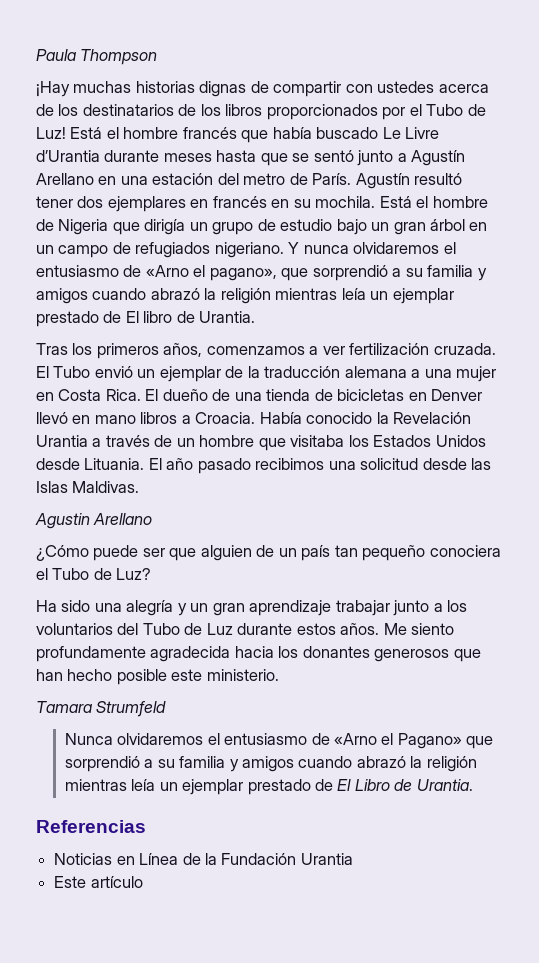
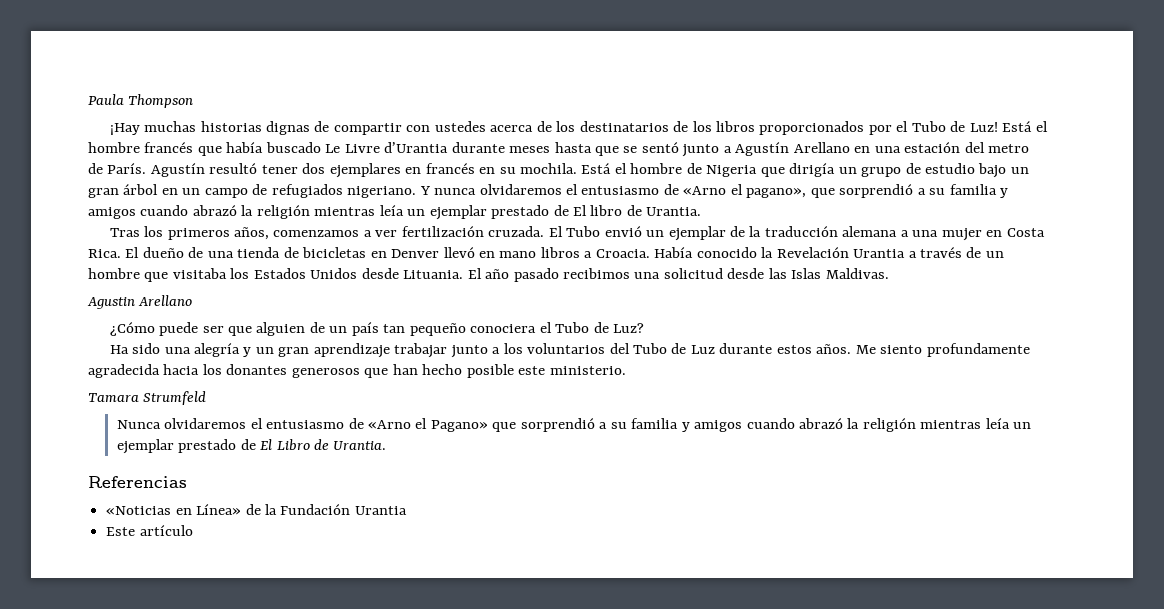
[54,853,179,865] Noticias en Línea -> [106,504,242,515] «Noticias en Línea»

